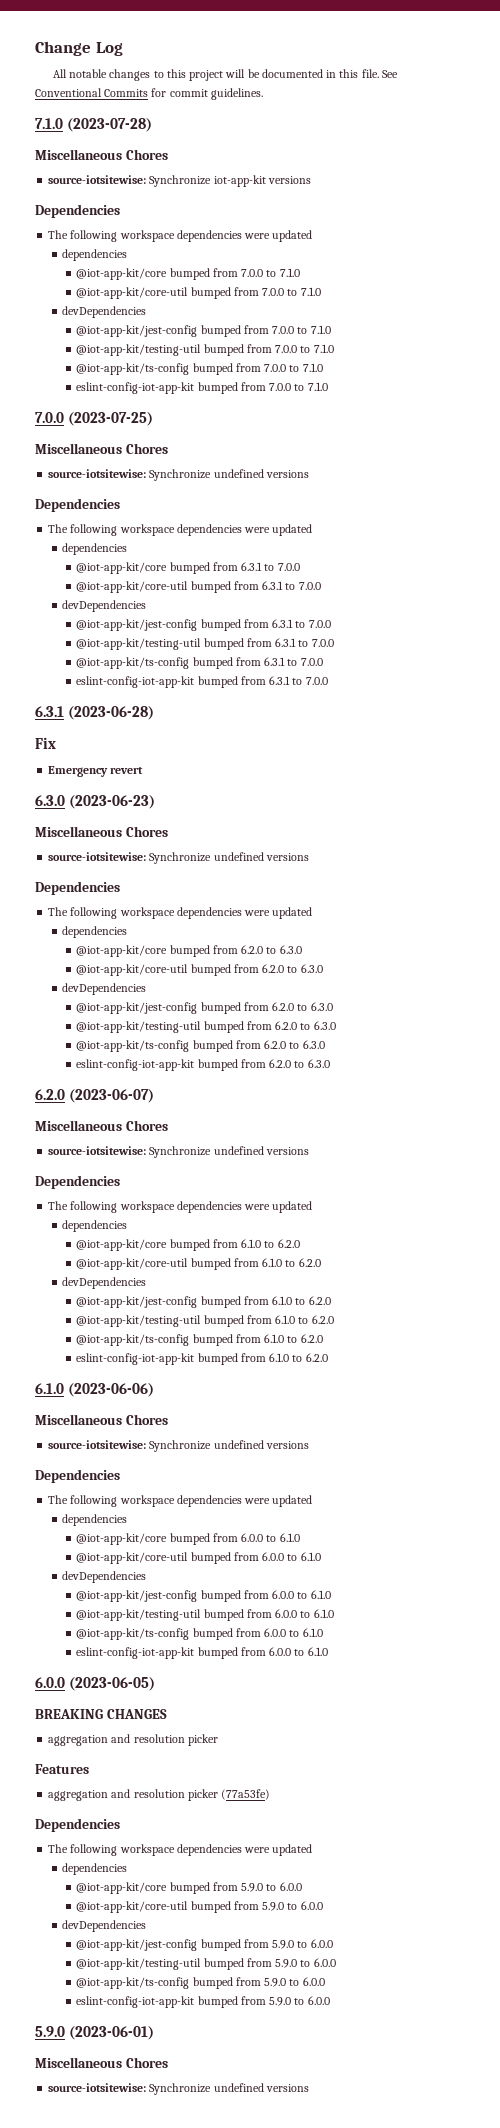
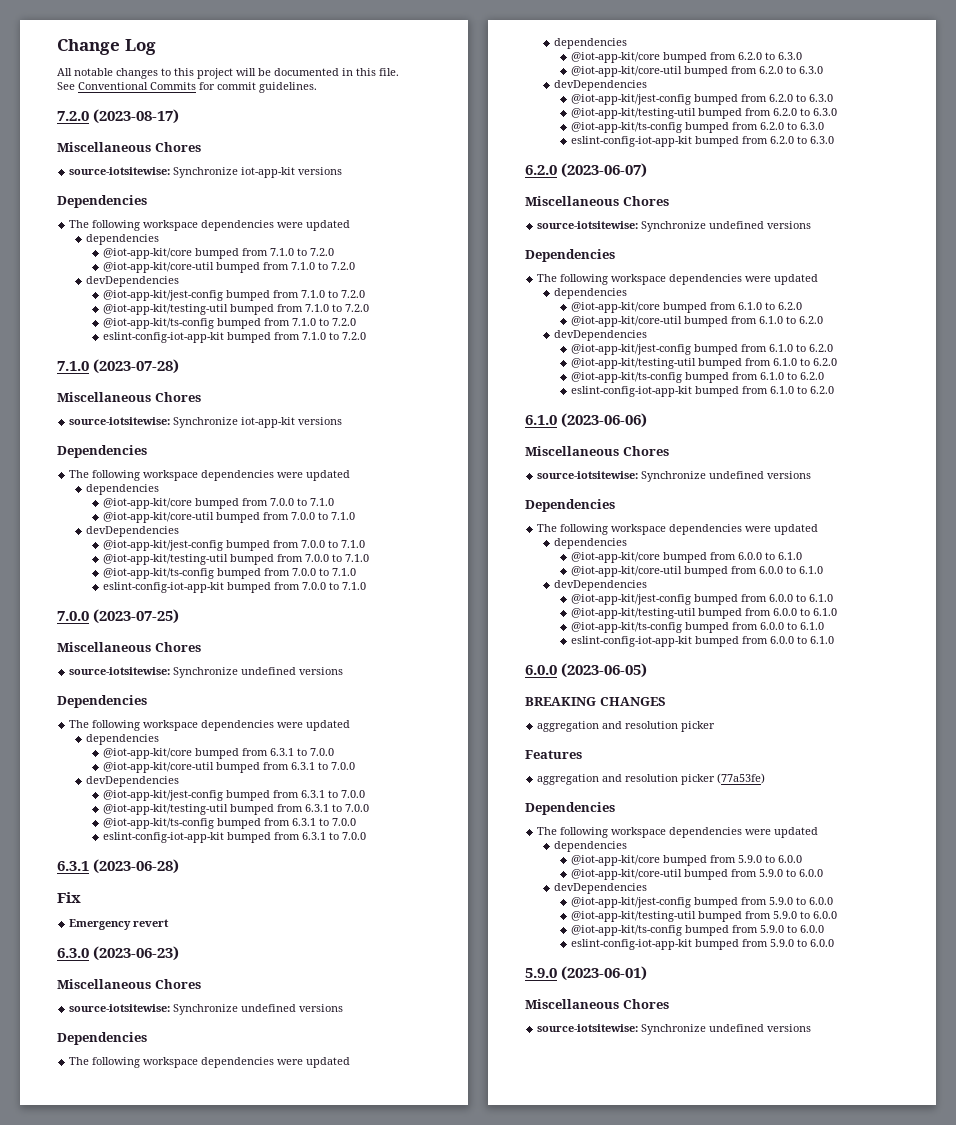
(263, 94) none -> [57,109,180,124] [57,142,201,152] [69,167,343,178] [57,195,147,208] [69,220,351,231] [85,234,159,245] [102,248,334,259] [102,262,355,273] [85,276,179,287] [102,290,365,301] [102,304,369,315] [102,318,356,329] [102,332,366,343] // 7.2.0 (2023-08-17) // Miscellaneous Chores // source-iotsitewise: Synchronize iot-app-kit versions // Dependencies // The following workspace dependencies were updated // dependencies // @iot-app-kit/core bumped from 7.1.0 to 7.2.0 // @iot-app-kit/core-util bumped from 7.1.0 to 7.2.0 // devDependencies // @iot-app-kit/jest-config bumped from 7.1.0 to 7.2.0 // @iot-app-kit/testing-util bumped from 7.1.0 to 7.2.0 // @iot-app-kit/ts-config bumped from 7.1.0 to 7.2.0 // eslint-config-iot-app-kit bumped from 7.1.0 to 7.2.0

